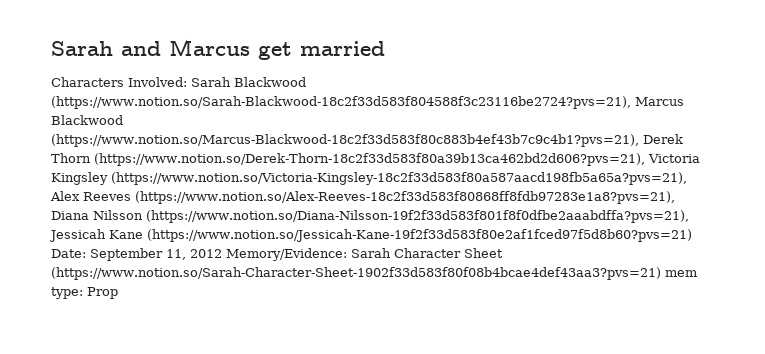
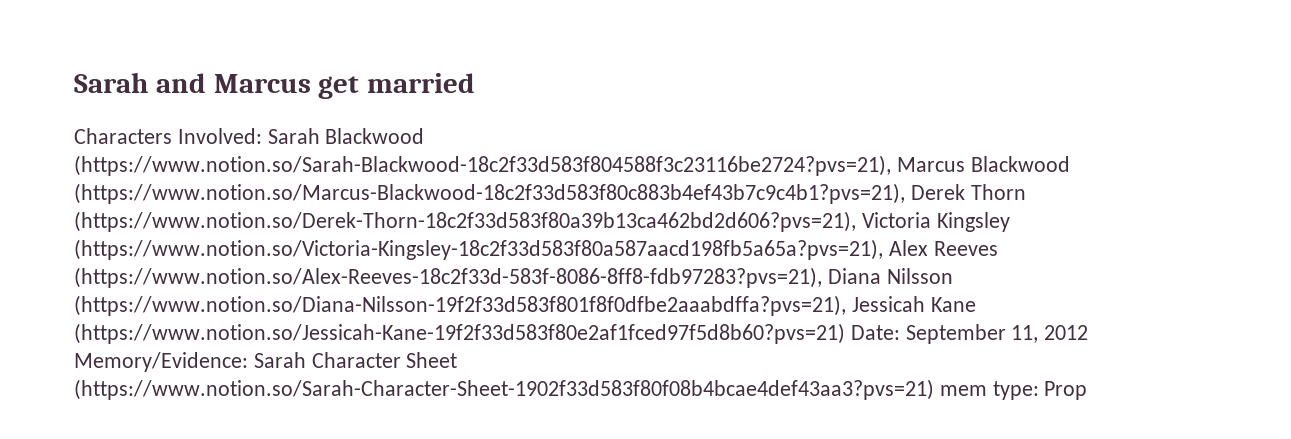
[135,191,675,204] (https://www.notion.so/Alex-Reeves-18c2f33d583f80868ff8fdb97283e1a8?pvs=21), -> [74,267,822,288] (https://www.notion.so/Alex-Reeves-18c2f33d-583f-8086-8ff8-fdb97283?pvs=21),

